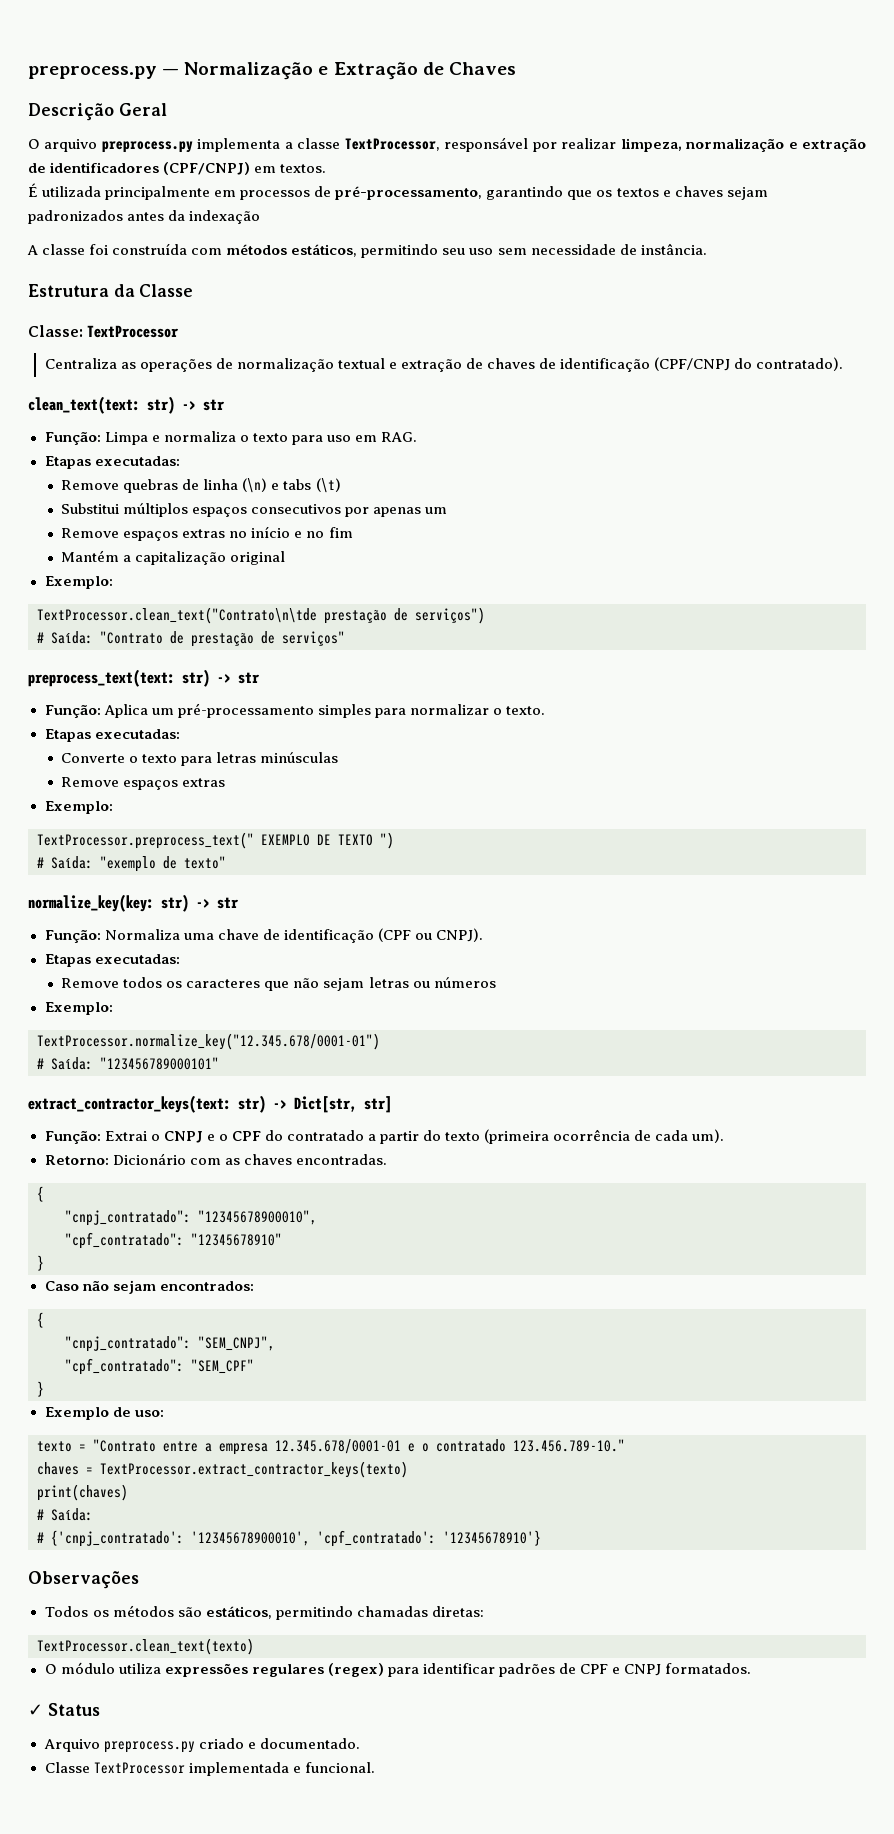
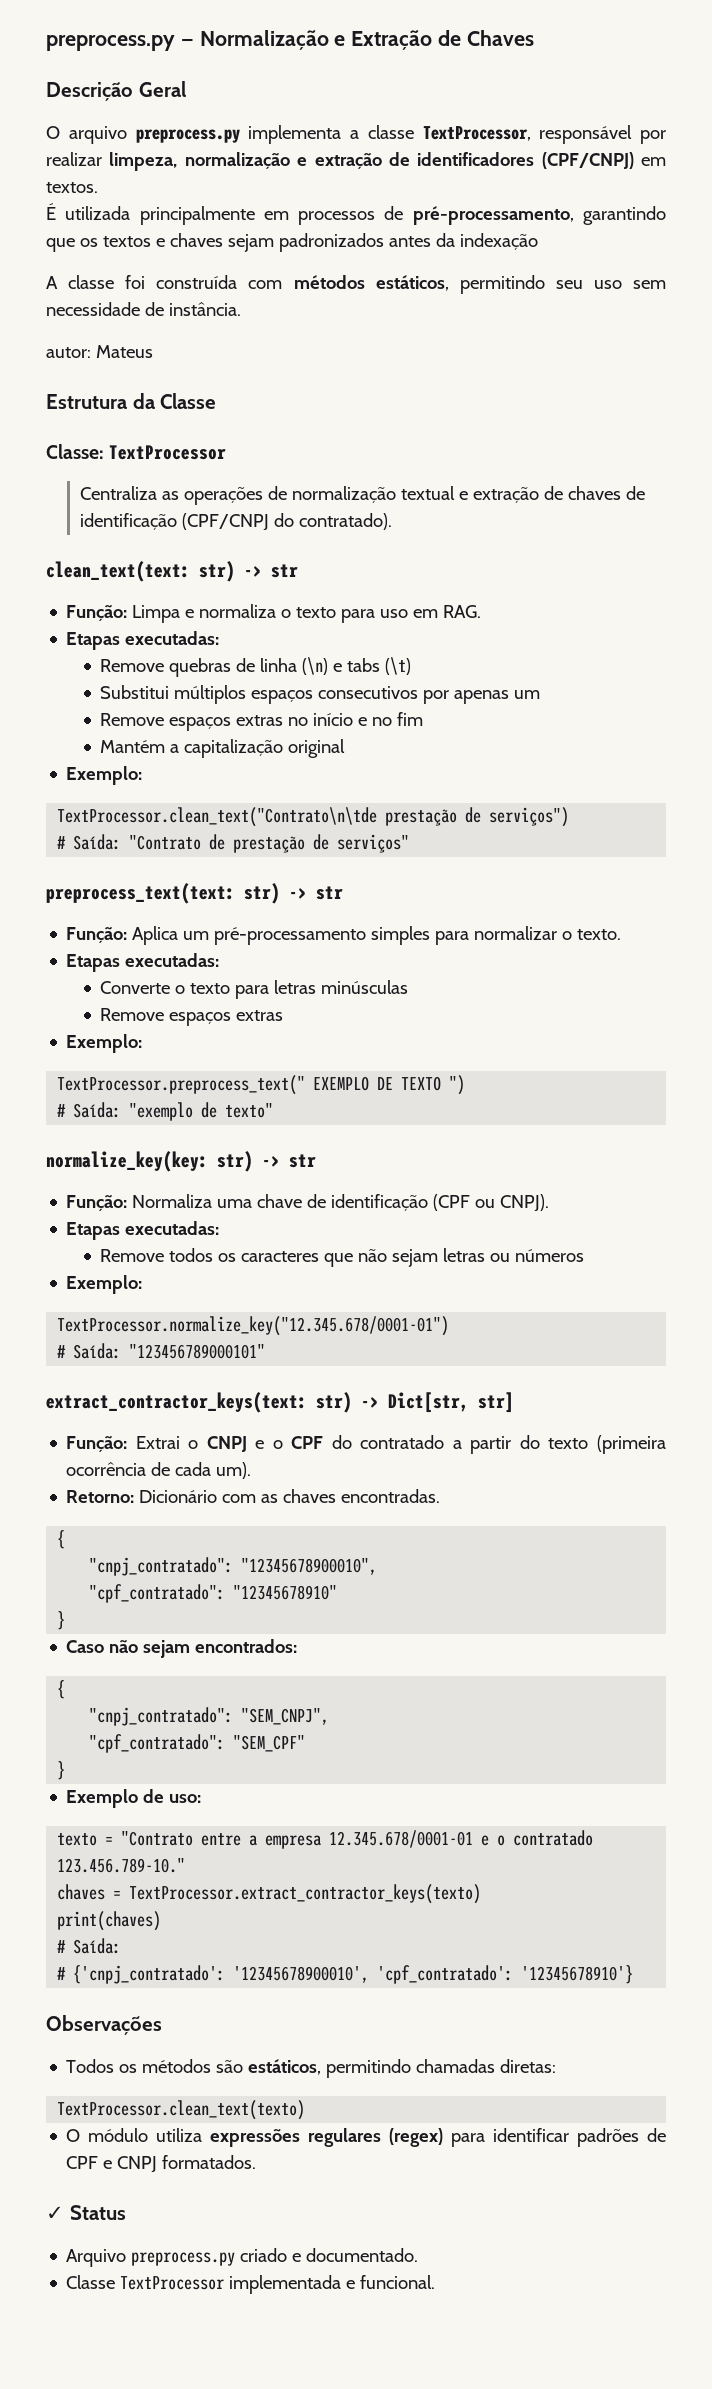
(707, 249) none -> [46,345,153,358] // autor: Mateus

